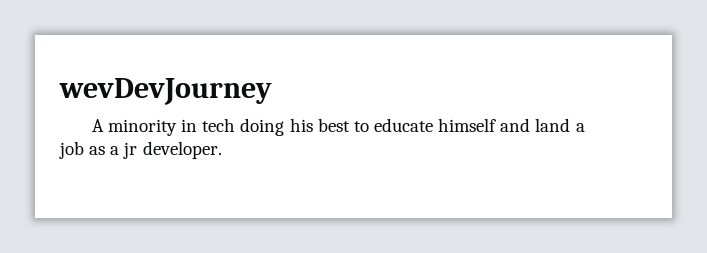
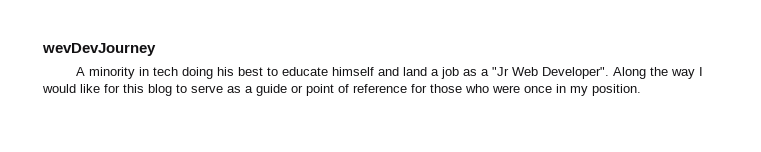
[123,141,222,159] jr developer. -> [492,67,704,79] [42,84,641,96] "Jr Web Developer". Along the way I would like for this blog to serve as a guide or point of reference for those who were once in my position.

